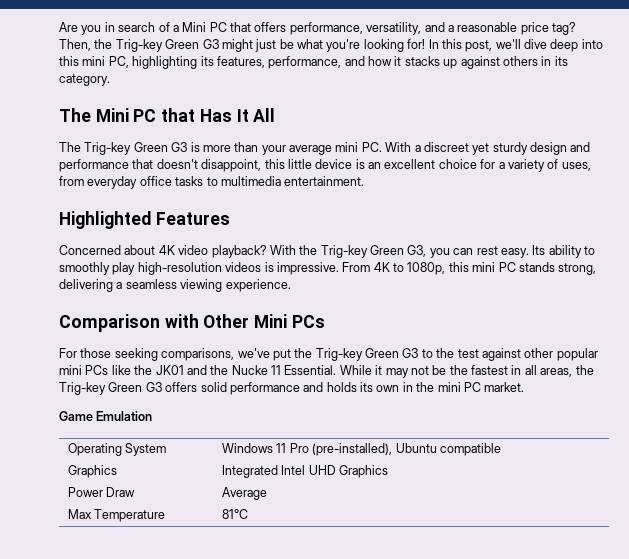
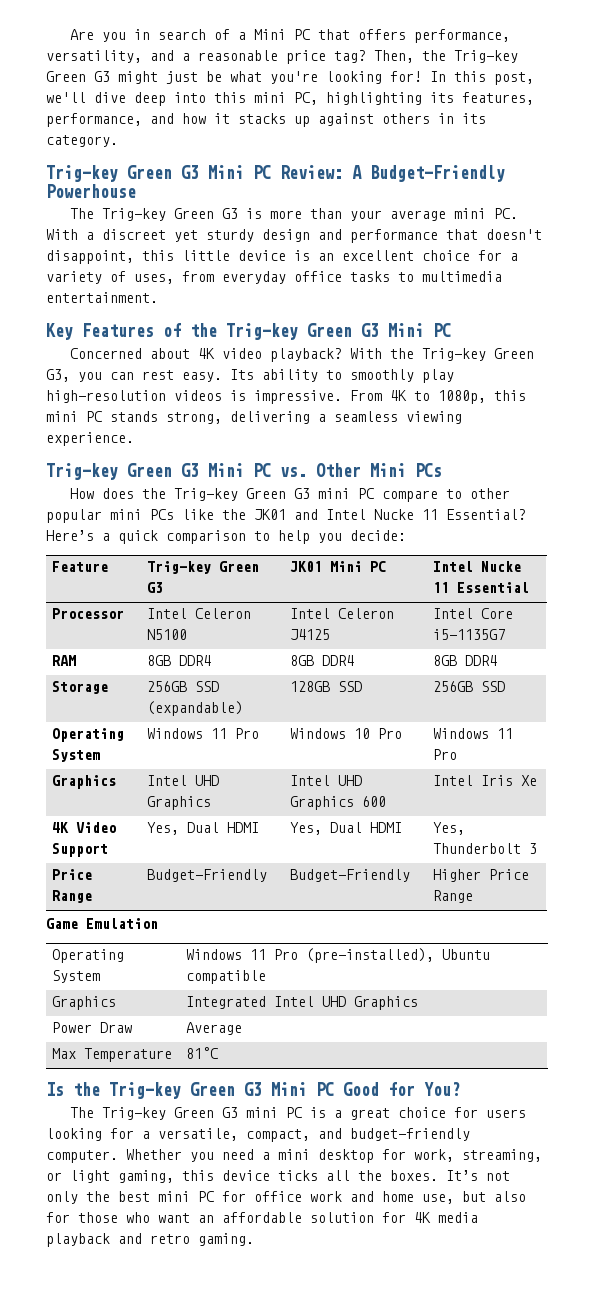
[59,108,276,122] The Mini PC that Has It All -> [46,165,505,182] [46,184,136,198] Trig-key Green G3 Mini PC Review: A Budget-Friendly Powerhouse
[59,211,151,229] Highlighted -> [46,323,73,340] Key
(230, 218) none -> [163,323,451,340] of the Trig-key Green G3 Mini PC
[59,314,325,332] [59,348,521,361] Comparison with Other Mini PCs // For those seeking comparisons, we've put the Trig-key Green G3 to the test against -> [46,463,442,480] [69,488,462,502] Trig-key Green G3 Mini PC vs. Other Mini PCs // How does the Trig-key Green G3 mini PC compare to
[210,365,594,378] [59,382,525,395] the Nucke 11 Essential. While it may not be the fastest in all areas, the Trig-key Green G3 offers solid performance and holds its own in the mini PC market. -> [326,509,526,520] [46,530,406,544] [52,561,109,572] [147,561,260,574] [147,582,164,593] [290,561,387,572] [433,561,522,572] [433,582,530,593] [52,608,125,619] [147,608,252,619] [147,629,188,640] [290,608,395,619] [290,629,331,640] [433,608,514,619] [433,629,506,640] [52,655,77,666] [147,655,212,666] [290,655,355,666] [433,655,498,666] [52,681,109,694] [147,681,220,692] [147,701,244,716] [290,681,363,692] [433,681,506,692] [52,728,125,742] [52,749,101,762] [147,728,260,739] [290,728,403,739] [433,728,514,739] [433,749,458,760] [52,775,117,789] [147,775,220,786] [147,796,212,810] [290,775,363,786] [290,796,387,810] [433,775,538,786] [52,822,117,833] [52,843,109,857] [147,822,260,835] [290,822,403,835] [433,822,466,835] [433,843,538,854] [52,869,93,880] [52,890,93,903] [147,869,268,882] [290,869,411,882] [433,869,530,882] [433,890,474,903] Intel Nucke 11 Essential? Here’s a quick comparison to help you decide: // Feature | Trig-key Green G3 | JK01 Mini PC | Intel Nucke 11 Essential // Processor | Intel Celeron N5100 | Intel Celeron J4125 | Intel Core i5-1135G7 // RAM | 8GB DDR4 | 8GB DDR4 | 8GB DDR4 // Storage | 256GB SSD (expandable) | 128GB SSD | 256GB SSD // Operating System | Windows 11 Pro | Windows 10 Pro | Windows 11 Pro // Graphics | Intel UHD Graphics | Intel UHD Graphics 600 | Intel Iris Xe // 4K Video Support | Yes, Dual HDMI | Yes, Dual HDMI | Yes, Thunderbolt 3 // Price Range | Budget-Friendly | Budget-Friendly | Higher Price Range
(249, 514) none -> [46,1082,460,1099] [69,1107,526,1120] [46,1128,470,1142] [46,1149,542,1163] [46,1170,510,1183] [46,1191,526,1204] [46,1212,478,1223] [46,1233,254,1247] // Is the Trig-key Green G3 Mini PC Good for You? // The Trig-key Green G3 mini PC is a great choice for users looking for a versatile, compact, and budget-friendly computer. Whether you need a mini desktop for work, streaming, or light gaming, this device ticks all the boxes. It’s not only the best mini PC for office work and home use, but also for those who want an affordable solution for 4K media playback and retro gaming.

